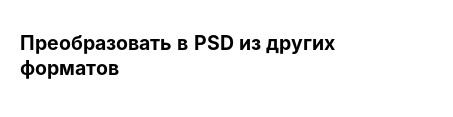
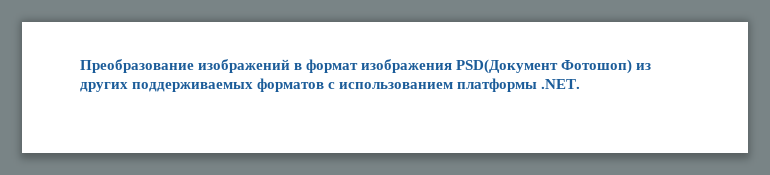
[20,35,336,54] [20,60,119,79] Преобразовать в PSD из других форматов -> [80,59,652,74] [80,78,581,92] Преобразование изображений в формат изображения PSD(Документ Фотошоп) из других поддерживаемых форматов с использованием платформы .NET.

